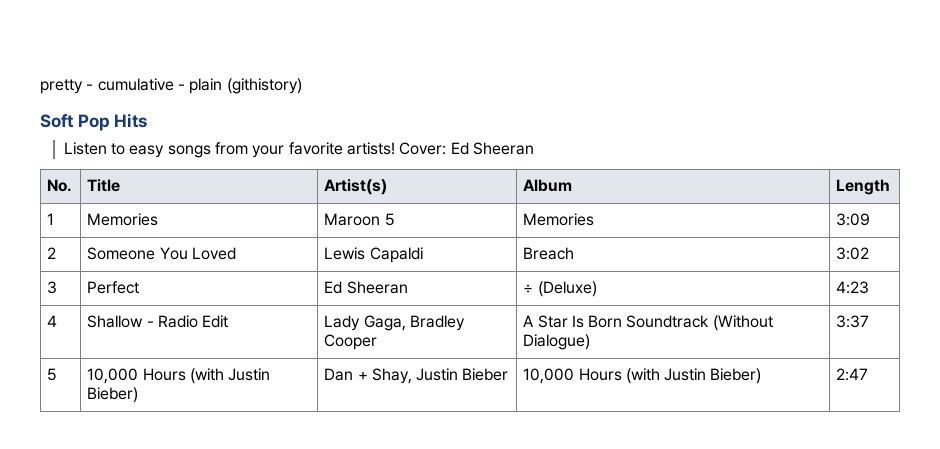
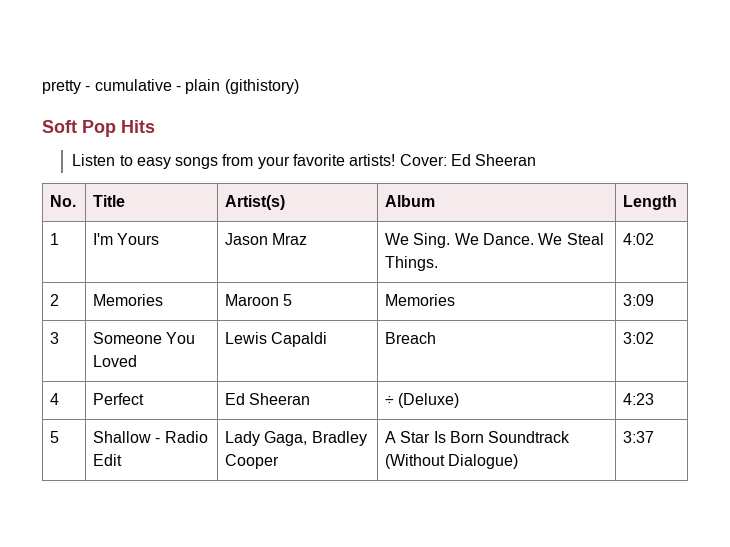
(55, 219) none -> [93,233,160,245] [225,233,308,245] [385,233,604,248] [385,256,439,271] [623,233,655,245] [50,294,60,306] | I'm Yours | Jason Mraz | We Sing. We Dance. We Steal Things. | 4:02 // 2
[47,247,57,259] 2 -> [50,332,60,344] 3
[47,281,58,294] 3 -> [50,393,60,405] 4
[47,315,58,327] 4 -> [50,431,60,443] 5
[47,368,58,381] [87,368,271,384] [87,387,139,403] [324,368,509,384] [523,368,762,384] [836,368,869,381] // 5 | 10,000 Hours (with Justin Bieber) | Dan + Shay, Justin Bieber | 10,000 Hours (with Justin Bieber) | 2:47 -> (655, 437) none

